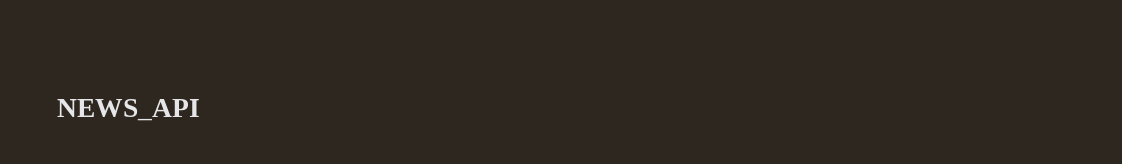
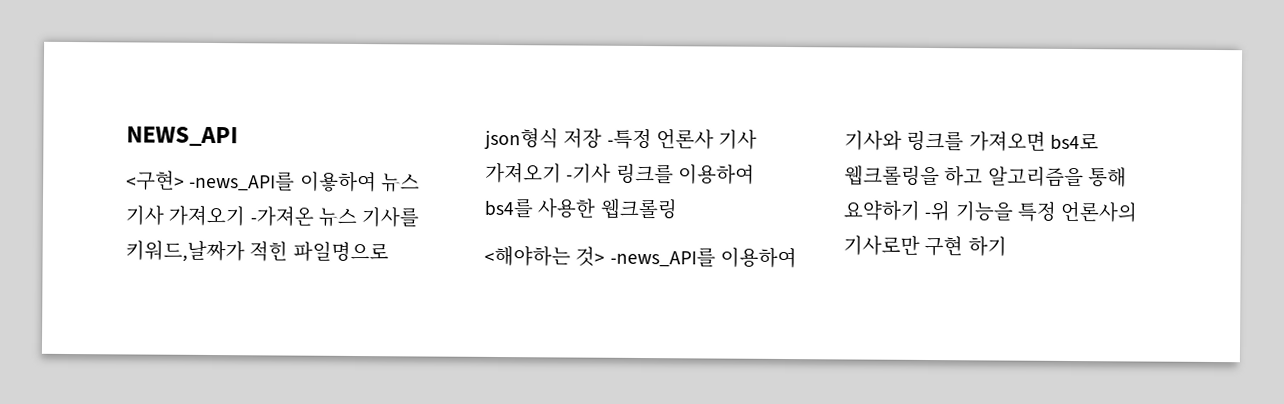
(200, 110) none -> [126,170,420,193] [125,205,420,228] [125,240,389,263] [484,127,758,150] [485,162,755,185] [484,197,678,220] [484,245,797,269] [844,130,1099,152] [844,165,1127,188] [843,199,1139,223] [843,235,1007,257] // <구현> -news_API를 이욯하여 뉴스 기사 가져오기 -가져온 뉴스 기사를 키워드,날짜가 적힌 파일명으로 json형식 저장 -특정 언론사 기사 가져오기 -기사 링크를 이용하여 bs4를 사용한 웹크롤링 // <해야하는 것> -news_API를 이용하여 기사와 링크를 가져오면 bs4로 웹크롤링을 하고 알고리즘을 통해 요약하기 -위 기능을 특정 언론사의 기사로만 구현 하기

